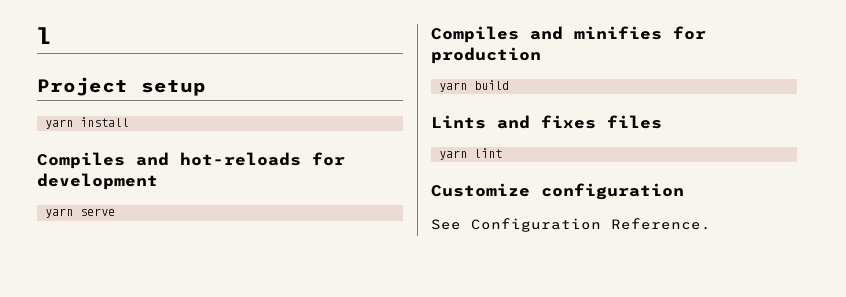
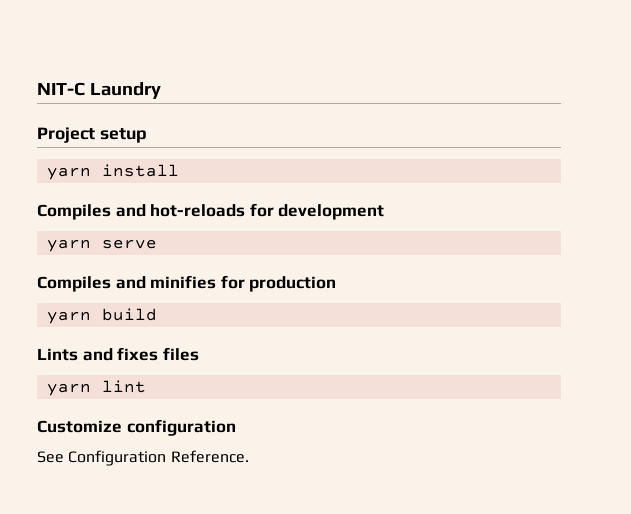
[37,27,52,44] l -> [37,82,161,99] NIT-C Laundry

